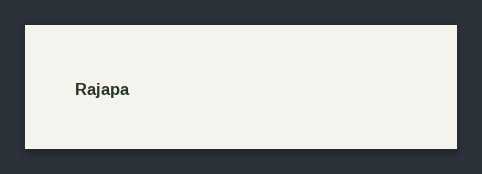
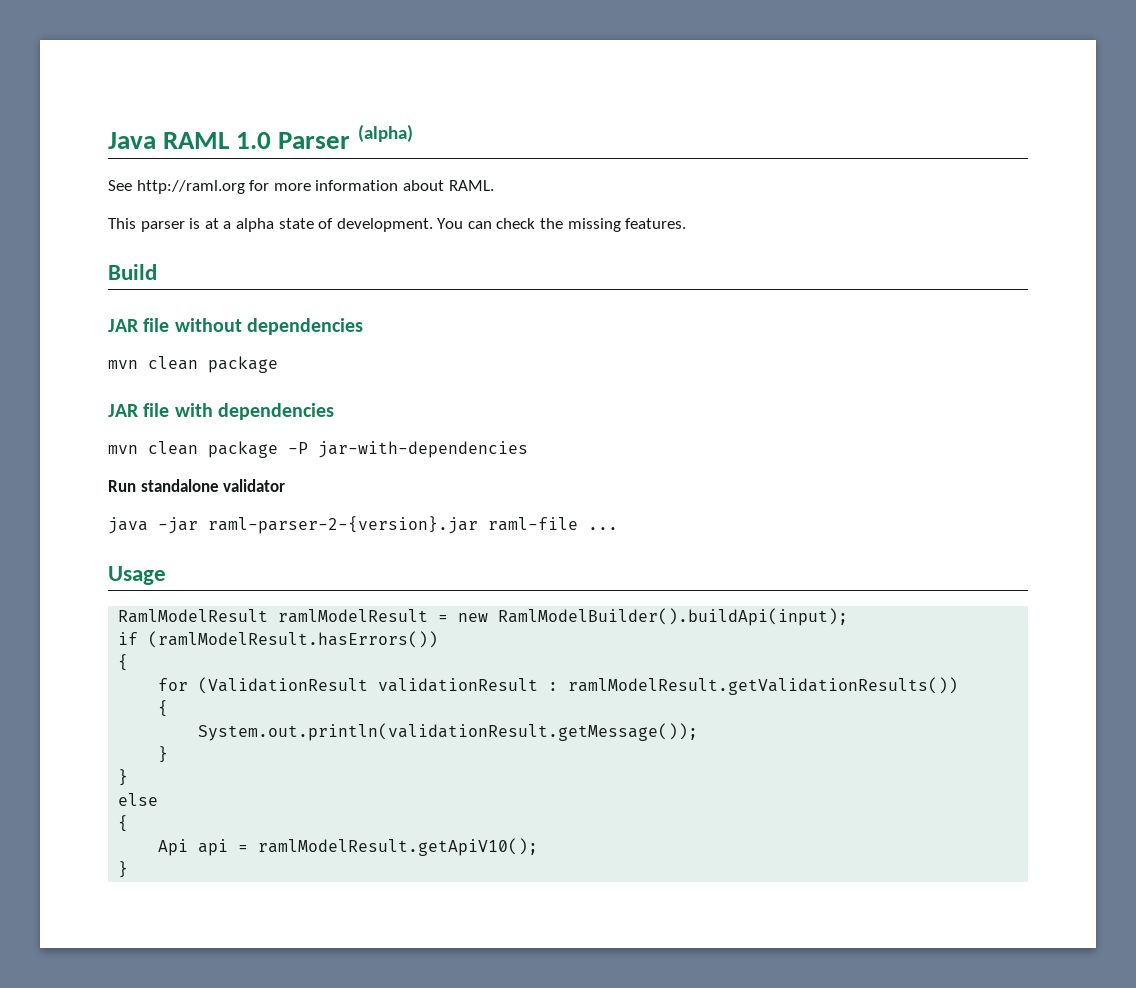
[75,83,130,98] Rajapa -> [108,124,413,149] [108,180,494,194] [108,218,687,232] [108,264,157,280] [108,318,363,335] [108,356,278,373] [108,403,334,420] [108,441,528,458] [108,479,286,492] [108,516,618,534] [108,566,166,585] [118,608,849,626] [118,631,439,648] [118,654,129,671] [158,677,959,695] [158,700,169,717] [198,723,699,741] [158,746,169,763] [118,769,129,786] [118,793,159,806] [118,815,129,832] [158,838,539,856] [118,861,129,878] Java RAML 1.0 Parser (alpha) // See http://raml.org for more information about RAML. // This parser is at a alpha state of development. You can check the missing features. // Build // JAR file without dependencies // mvn clean package // JAR file with dependencies // mvn clean package -P jar-with-dependencies // Run standalone validator // java -jar raml-parser-2-{version}.jar raml-file ... // Usage // RamlModelResult ramlModelResult = new RamlModelBuilder().buildApi(input); // if (ramlModelResult.hasErrors()) // { // for (ValidationResult validationResult : ramlModelResult.getValidationResults()) // { // System.out.println(validationResult.getMessage()); // } // } // else // { // Api api = ramlModelResult.getApiV10(); // }

